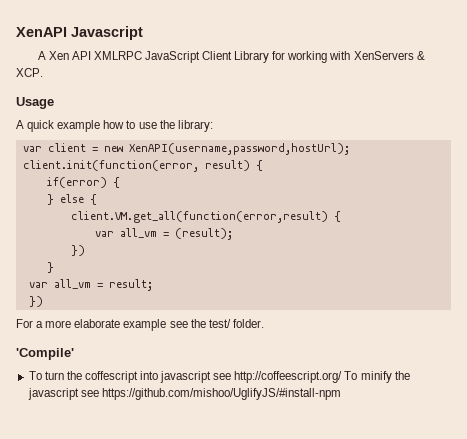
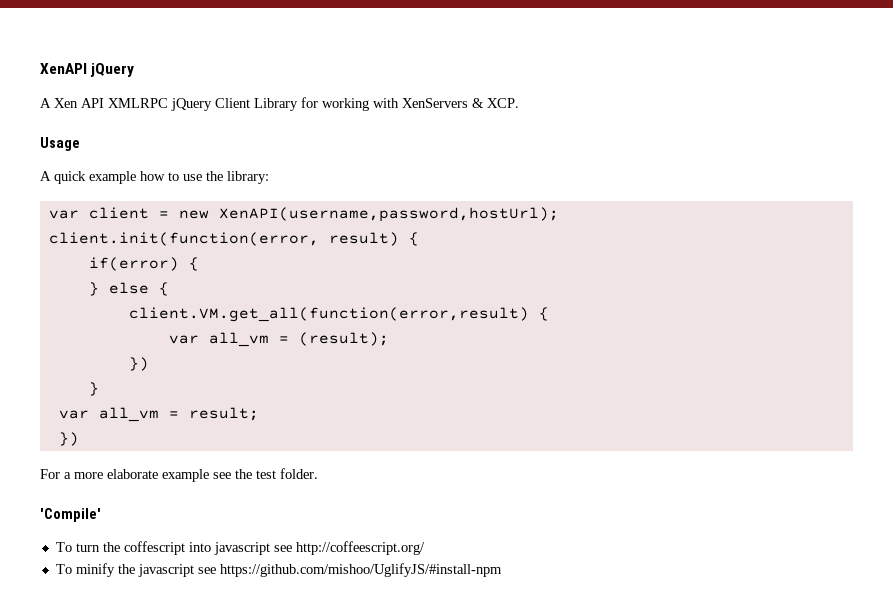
[71,26,143,40] Javascript -> [90,63,135,77] jQuery
[144,51,200,63] JavaScript -> [171,98,212,111] jQuery
[208,319,231,328] test/ -> [256,470,276,479] test
(343, 377) none -> (425, 548) //

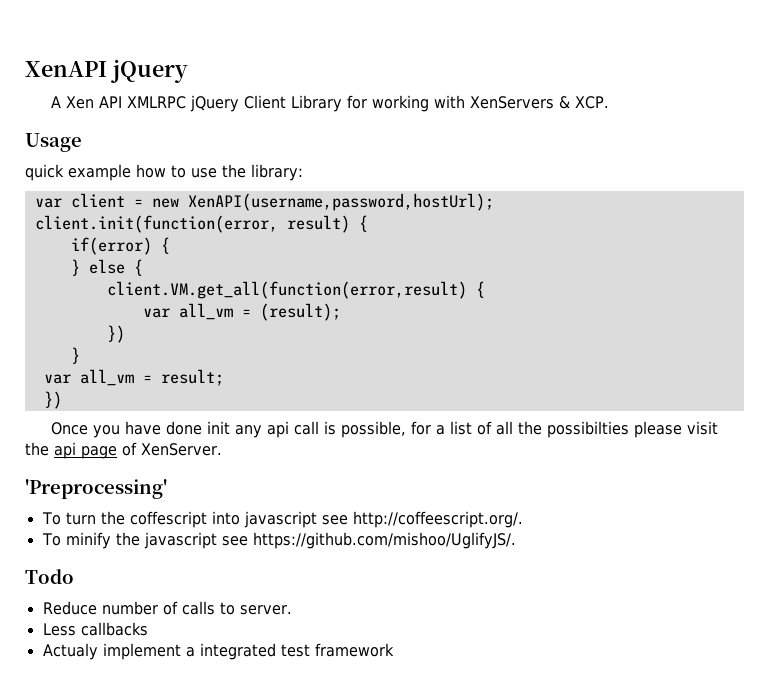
[40,171,51,181] A -> (82, 142) none
[40,468,318,482] [40,508,101,522] For a more elaborate example see the test folder. // 'Compile' -> [50,421,718,438] [25,442,222,459] [25,479,167,499] Once you have done init any api call is possible, for a list of all the possibilties please visit the api page of XenServer. // 'Preprocessing'
[295,541,425,555] http://coffeescript.org/ -> [352,511,523,528] http://coffeescript.org/.
[219,563,502,577] https://github.com/mishoo/UglifyJS/#install-npm -> [252,532,516,549] [25,569,74,584] [42,601,292,615] [42,622,148,636] [42,643,394,660] https://github.com/mishoo/UglifyJS/. // Todo // Reduce number of calls to server. // Less callbacks // Actualy implement a integrated test framework

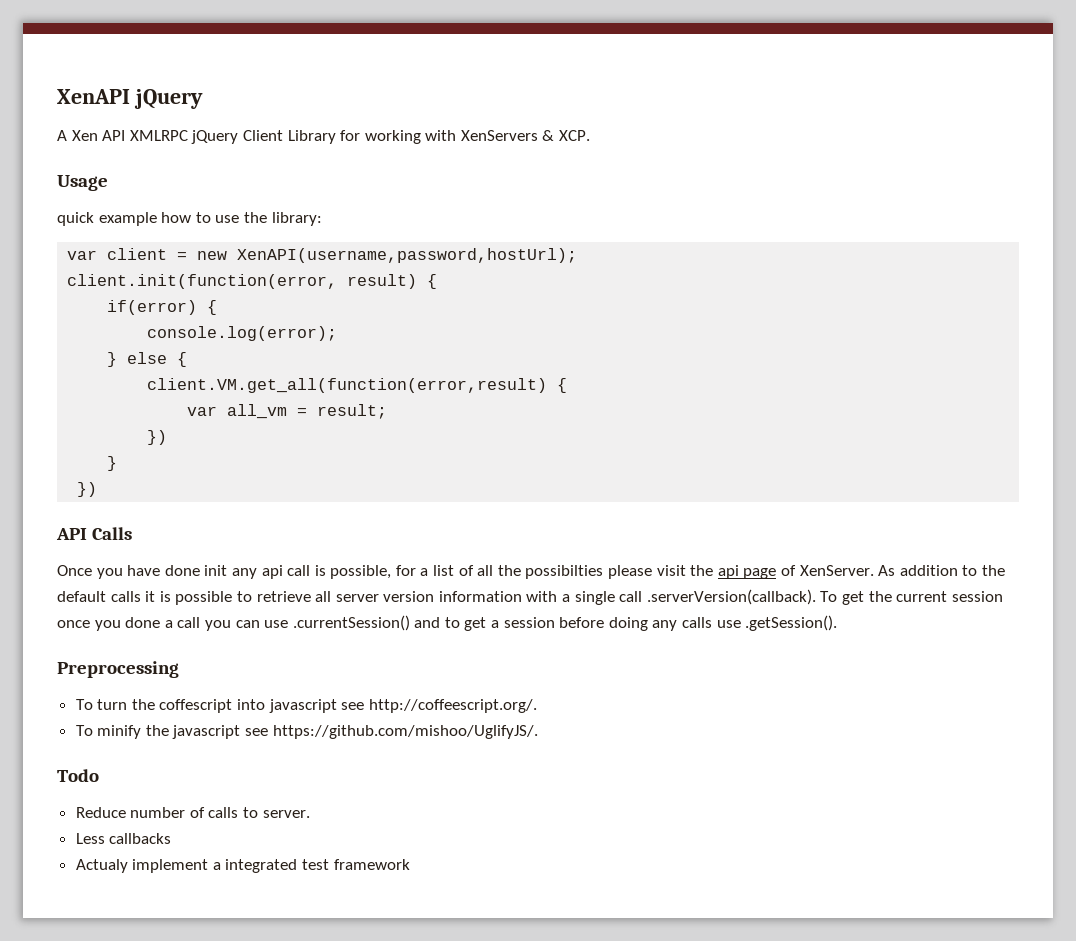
(170, 245) none -> [147,326,338,341] // console.log(error);
[259,303,341,321] (result); -> [317,404,388,419] result;
[43,369,224,386] [43,391,62,409] var all_vm = result; // }) -> [77,482,98,497] [56,527,133,540] }) // API Calls
[25,479,167,499] // 'Preprocessing' -> [878,565,1005,576] [57,589,1003,605] [57,615,838,631] [57,661,179,678] As addition to the default calls it is possible to retrieve all server version information with a single call .serverVersion(callback). To get the current session once you done a call you can use .currentSession() and to get a session before doing any calls use .getSession(). // Preprocessing

